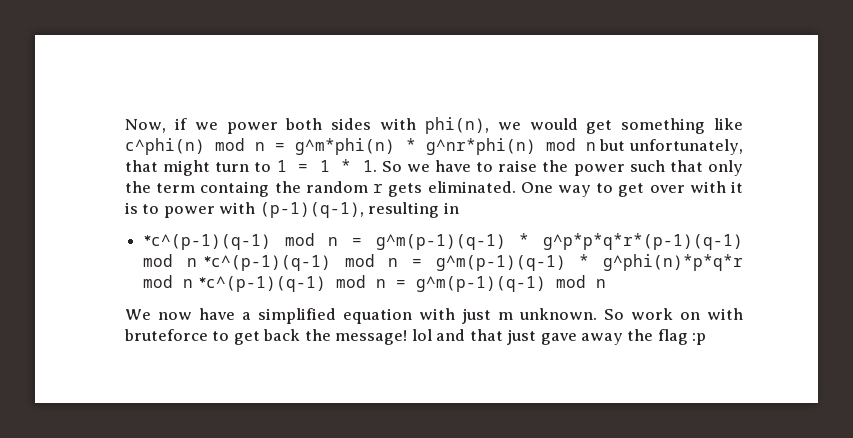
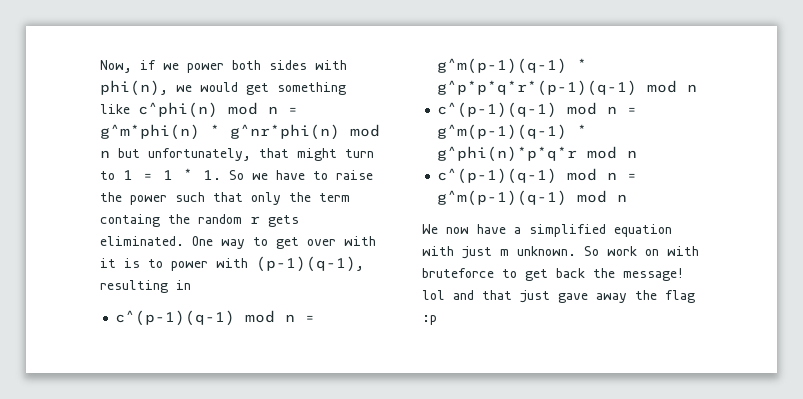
[143,234,272,250] *c^(p-1)(q-1) -> [115,310,236,326] c^(p-1)(q-1)
[202,255,331,271] *c^(p-1)(q-1) -> [437,102,558,118] // c^(p-1)(q-1)
[197,276,326,292] *c^(p-1)(q-1) -> [437,168,558,184] // c^(p-1)(q-1)

